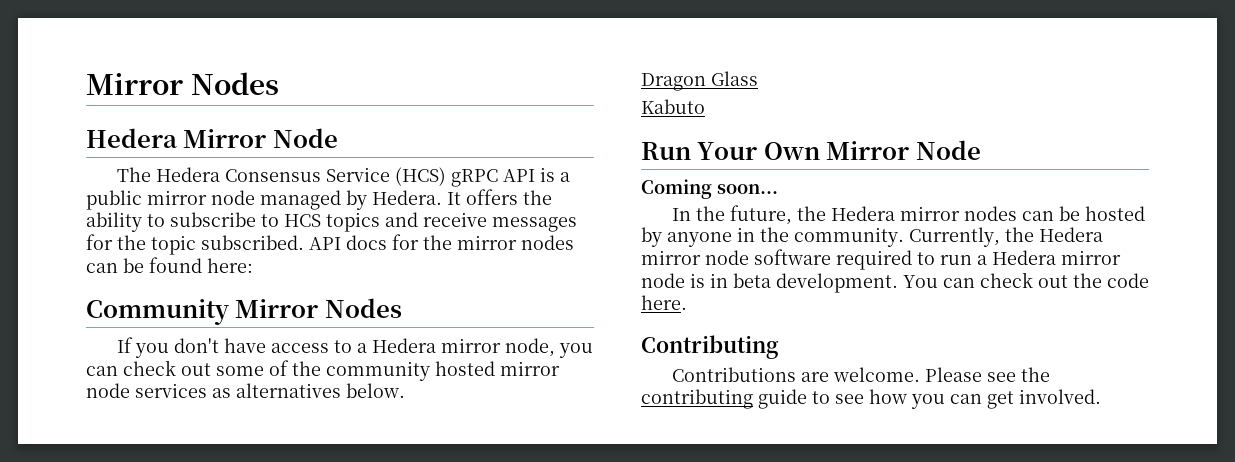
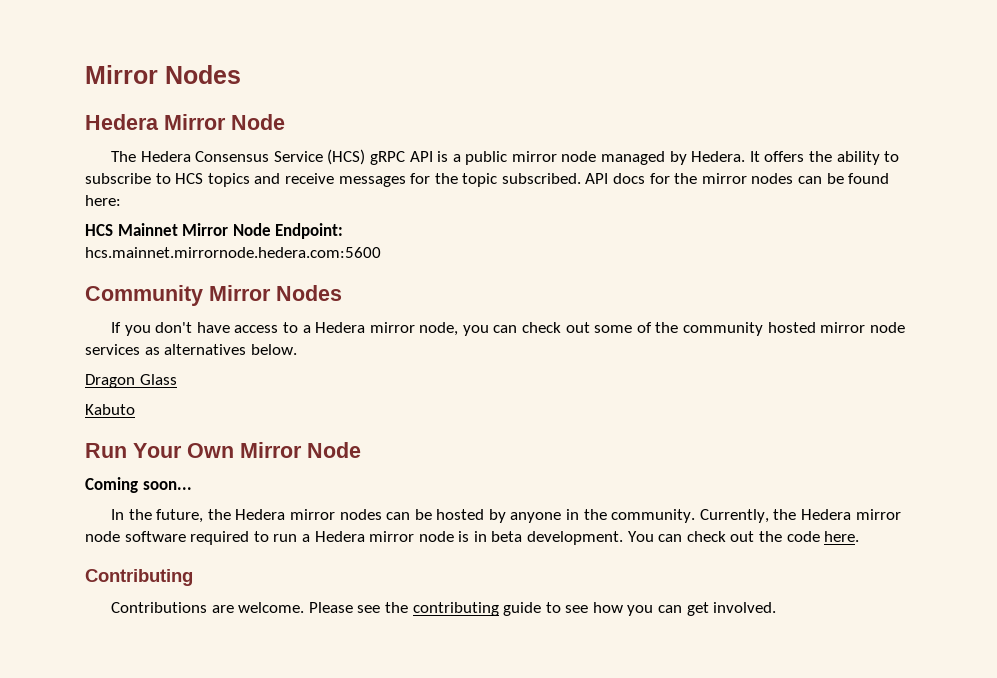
(253, 265) none -> [85,223,344,239] [85,247,381,258] // HCS Mainnet Mirror Node Endpoint: // hcs.mainnet.mirrornode.hedera.com:5600

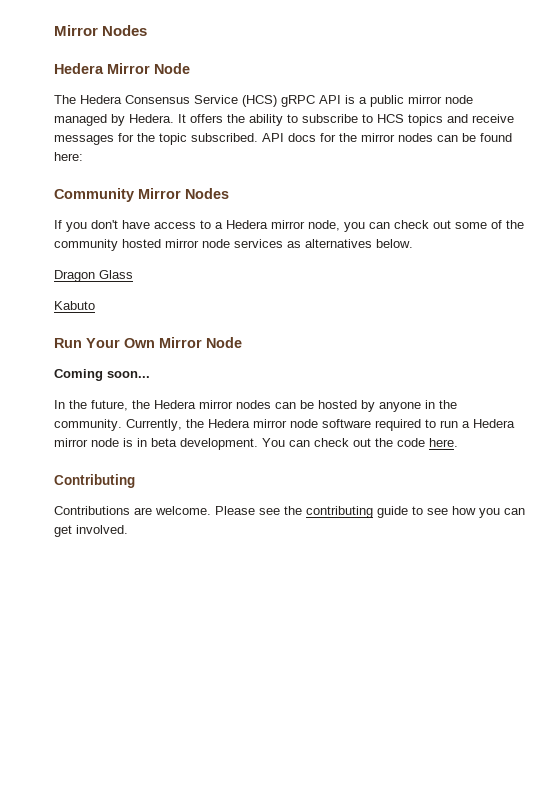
[85,223,344,239] [85,247,381,258] // HCS Mainnet Mirror Node Endpoint: // hcs.mainnet.mirrornode.hedera.com:5600 -> (83, 156) none

